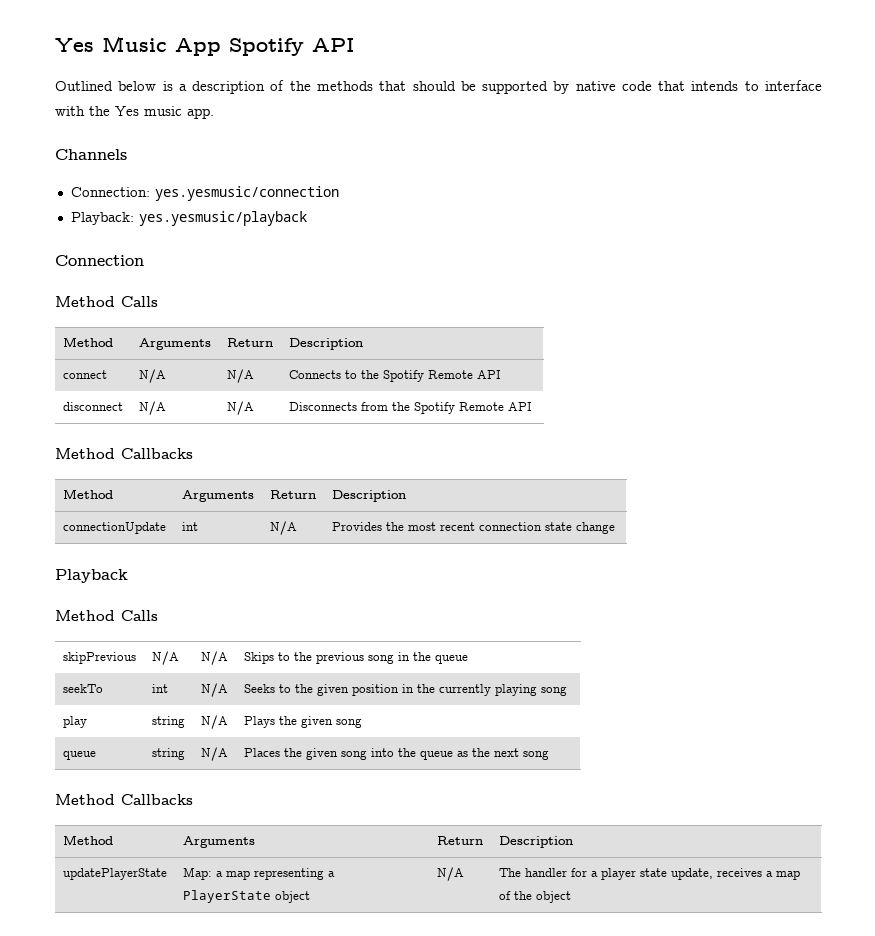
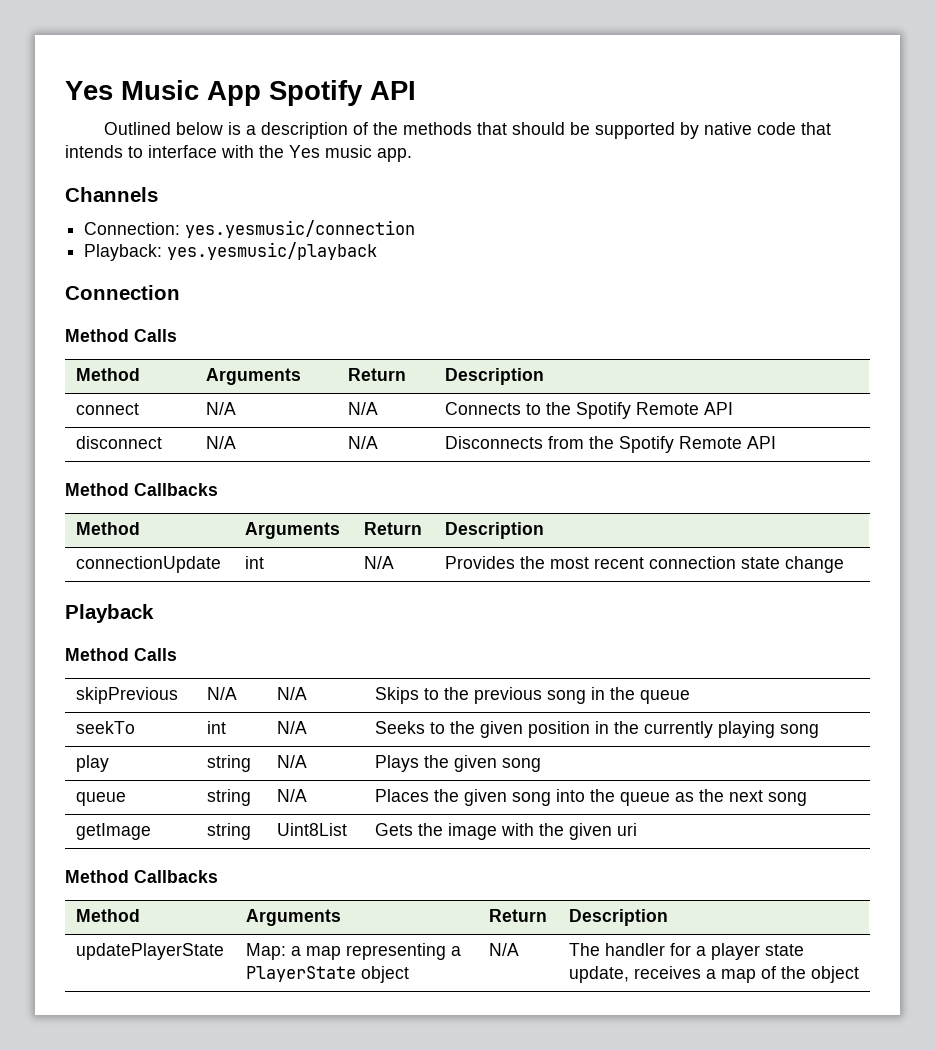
(549, 755) none -> [75,823,151,840] [206,823,251,840] [276,823,347,836] [374,823,637,840] // getImage | string | Uint8List | Gets the image with the given uri

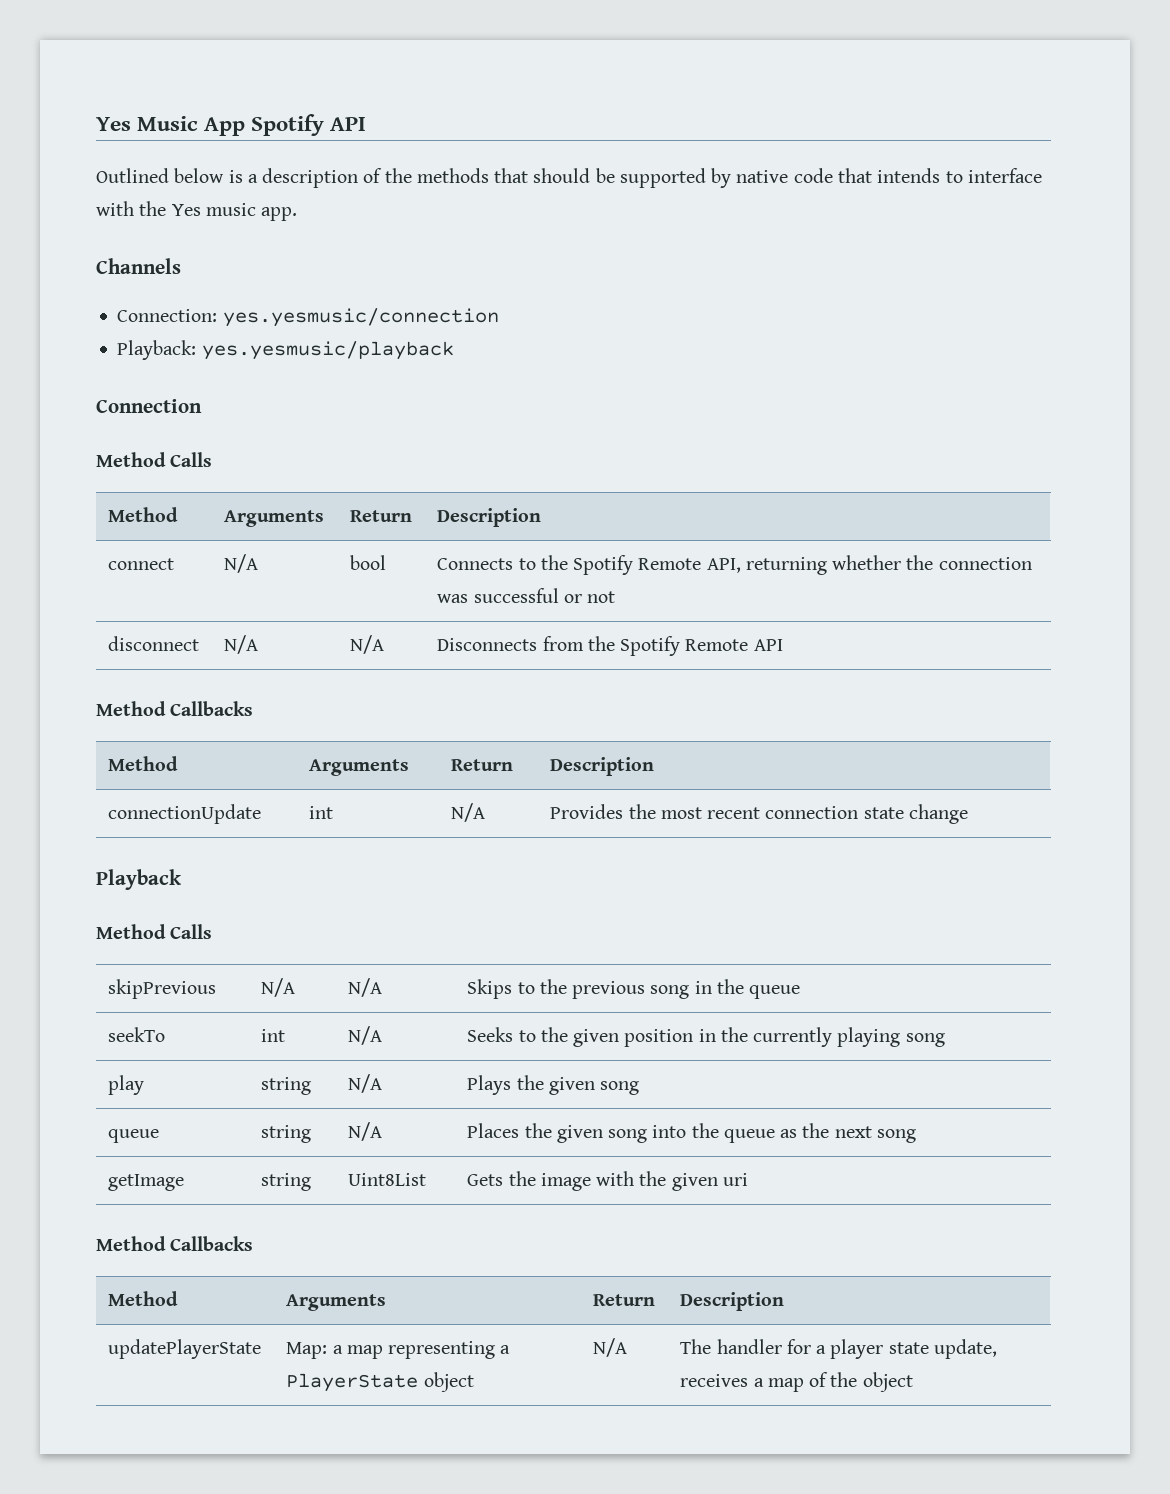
[347,402,378,415] N/A -> [350,555,387,570] bool
[703,402,733,415] API -> [706,555,1032,575] [437,588,616,603] API, returning whether the connection was successful or not

